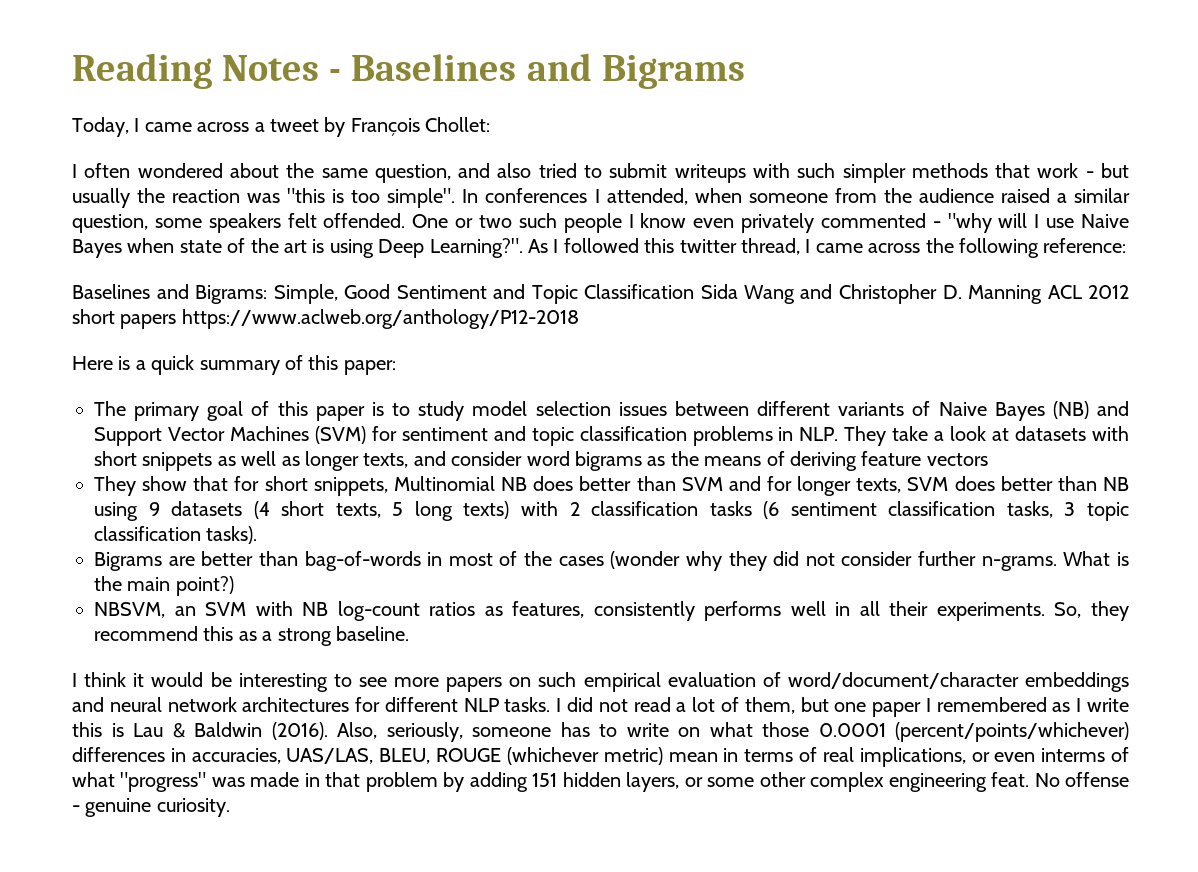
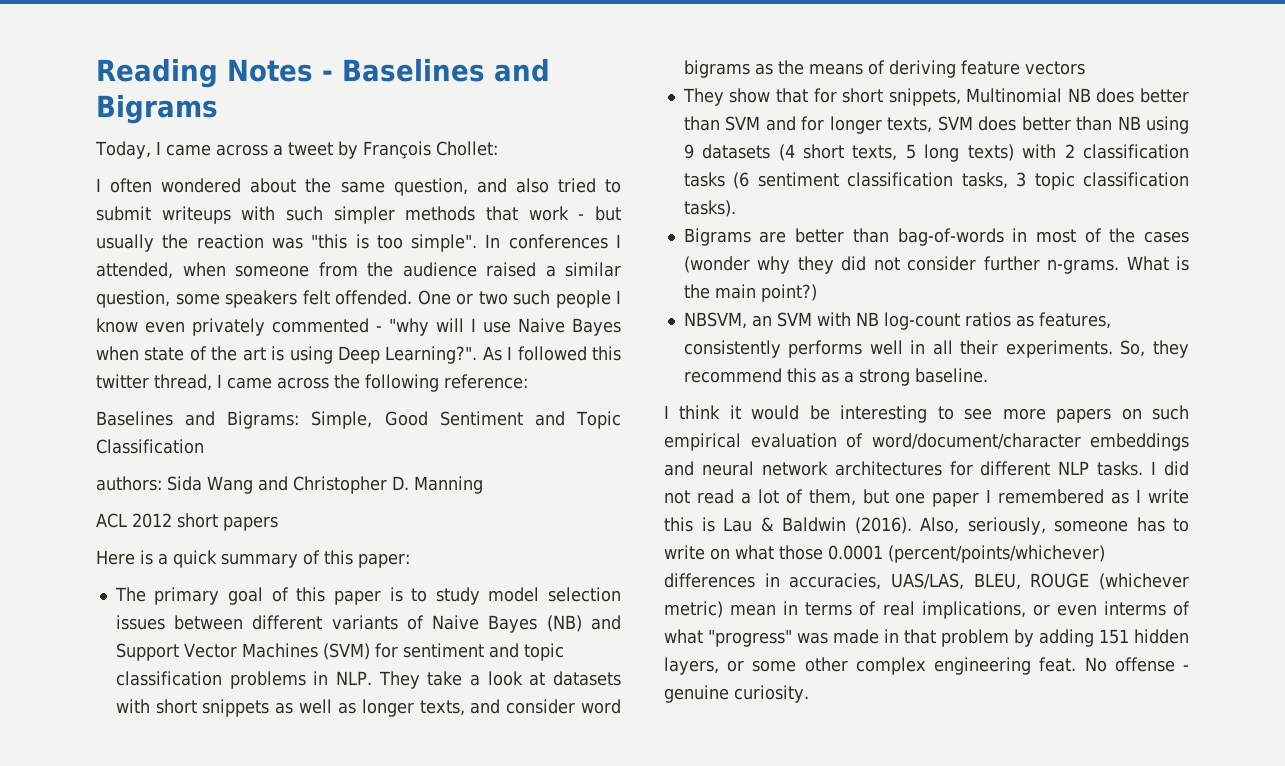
(694, 291) none -> [96,476,162,491] // authors:
(1042, 294) none -> (483, 485) //
[181,309,579,329] https://www.aclweb.org/anthology/P12-2018 -> (278, 523) none

